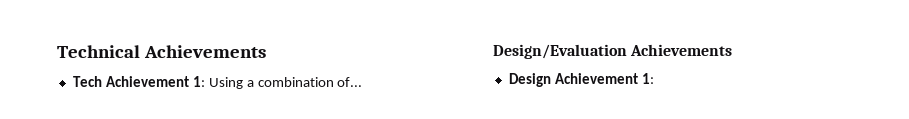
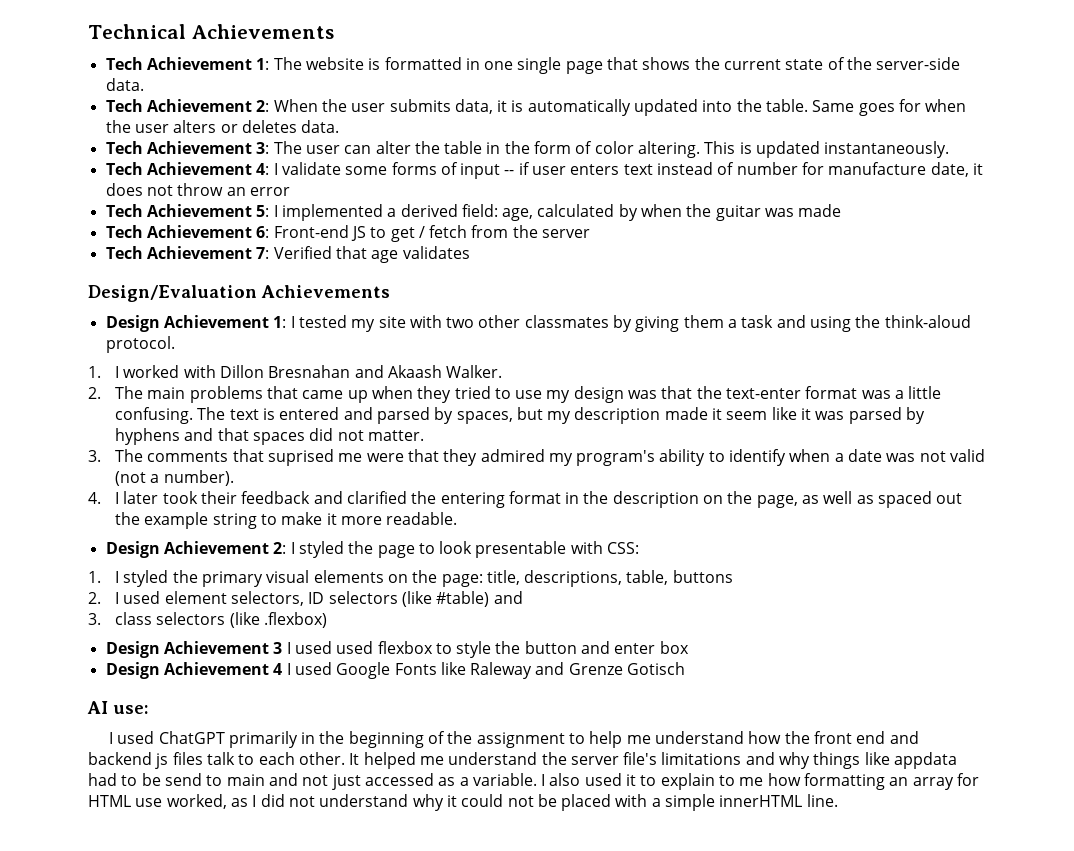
[208,77,363,89] Using a combination of... -> [273,57,961,74] [105,78,144,91] [105,99,967,116] [105,120,340,133] [105,141,950,158] [105,162,983,179] [105,183,290,196] [105,204,842,221] [105,225,591,242] [105,246,470,263] The website is formatted in one single page that shows the current state of the server-side data. // Tech Achievement 2: When the user submits data, it is automatically updated into the table. Same goes for when the user alters or deletes data. // Tech Achievement 3: The user can alter the table in the form of color altering. This is updated instantaneously. // Tech Achievement 4: I validate some forms of input -- if user enters text instead of number for manufacture date, it does not throw an error // Tech Achievement 5: I implemented a derived field: age, calculated by when the guitar was made // Tech Achievement 6: Front-end JS to get / fetch from the server // Tech Achievement 7: Verified that age validates
(654, 78) none -> [290,315,971,332] [105,336,175,353] [88,365,503,378] [88,386,942,403] [114,407,926,424] [114,428,424,445] [88,449,986,466] [114,470,234,486] [88,491,963,508] [114,512,458,529] [105,541,640,558] [88,570,733,587] [88,591,523,607] [88,612,327,628] [105,641,689,658] [105,662,686,679] [87,701,149,714] [108,731,919,748] [88,752,958,769] [88,773,980,790] [88,794,838,811] I tested my site with two other classmates by giving them a task and using the think-aloud protocol. // 1. I worked with Dillon Bresnahan and Akaash Walker. // 2. The main problems that came up when they tried to use my design was that the text-enter format was a little confusing. The text is entered and parsed by spaces, but my description made it seem like it was parsed by hyphens and that spaces did not matter. // 3. The comments that suprised me were that they admired my program's ability to identify when a date was not valid (not a number). // 4. I later took their feedback and clarified the entering format in the description on the page, as well as spaced out the example string to make it more readable. // Design Achievement 2: I styled the page to look presentable with CSS: // 1. I styled the primary visual elements on the page: title, descriptions, table, buttons // 2. I used element selectors, ID selectors (like #table) and // 3. class selectors (like .flexbox) // Design Achievement 3 I used used flexbox to style the button and enter box // Design Achievement 4 I used Google Fonts like Raleway and Grenze Gotisch // AI use: // I used ChatGPT primarily in the beginning of the assignment to help me understand how the front end and backend js files talk to each other. It helped me understand the server file's limitations and why things like appdata had to be send to main and not just accessed as a variable. I also used it to explain to me how formatting an array for HTML use worked, as I did not understand why it could not be placed with a simple innerHTML line.

